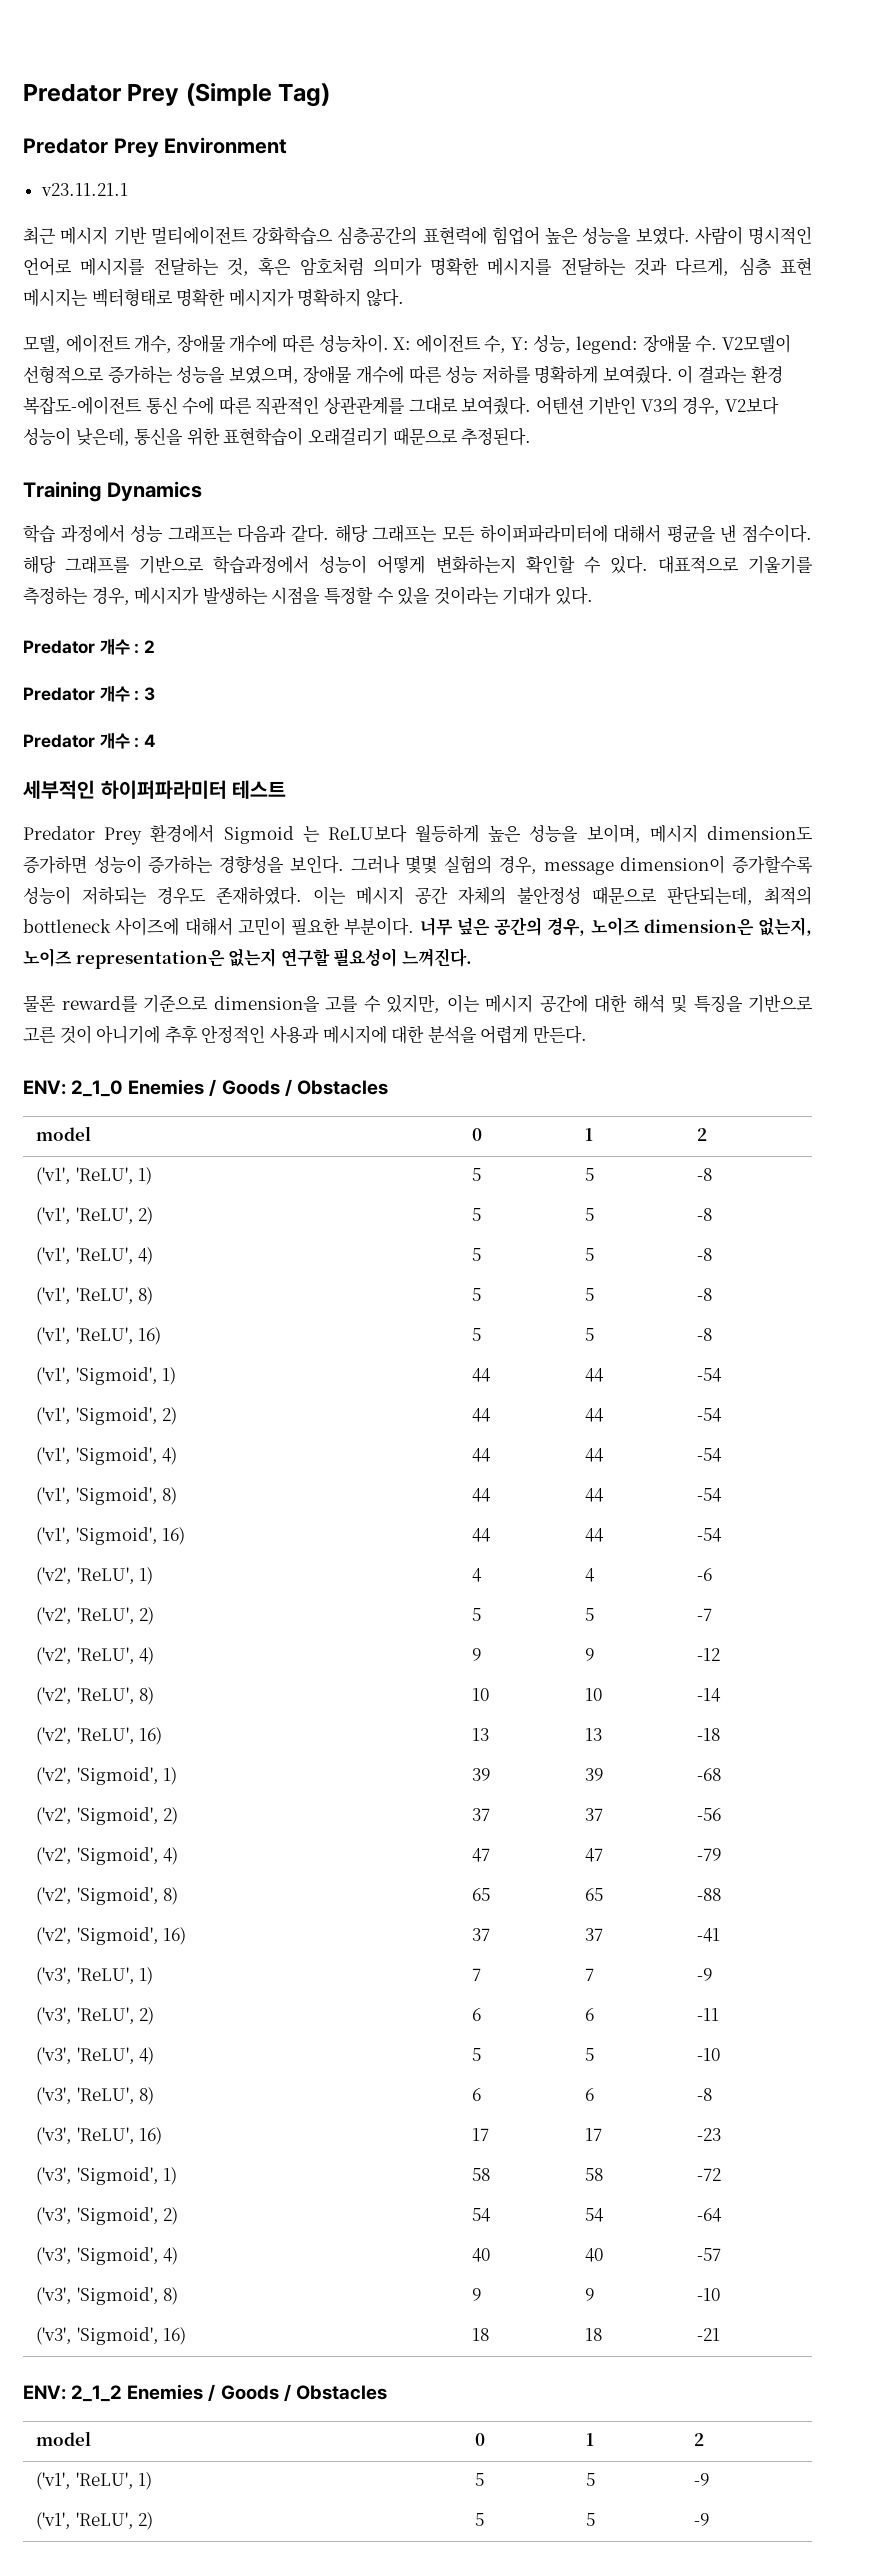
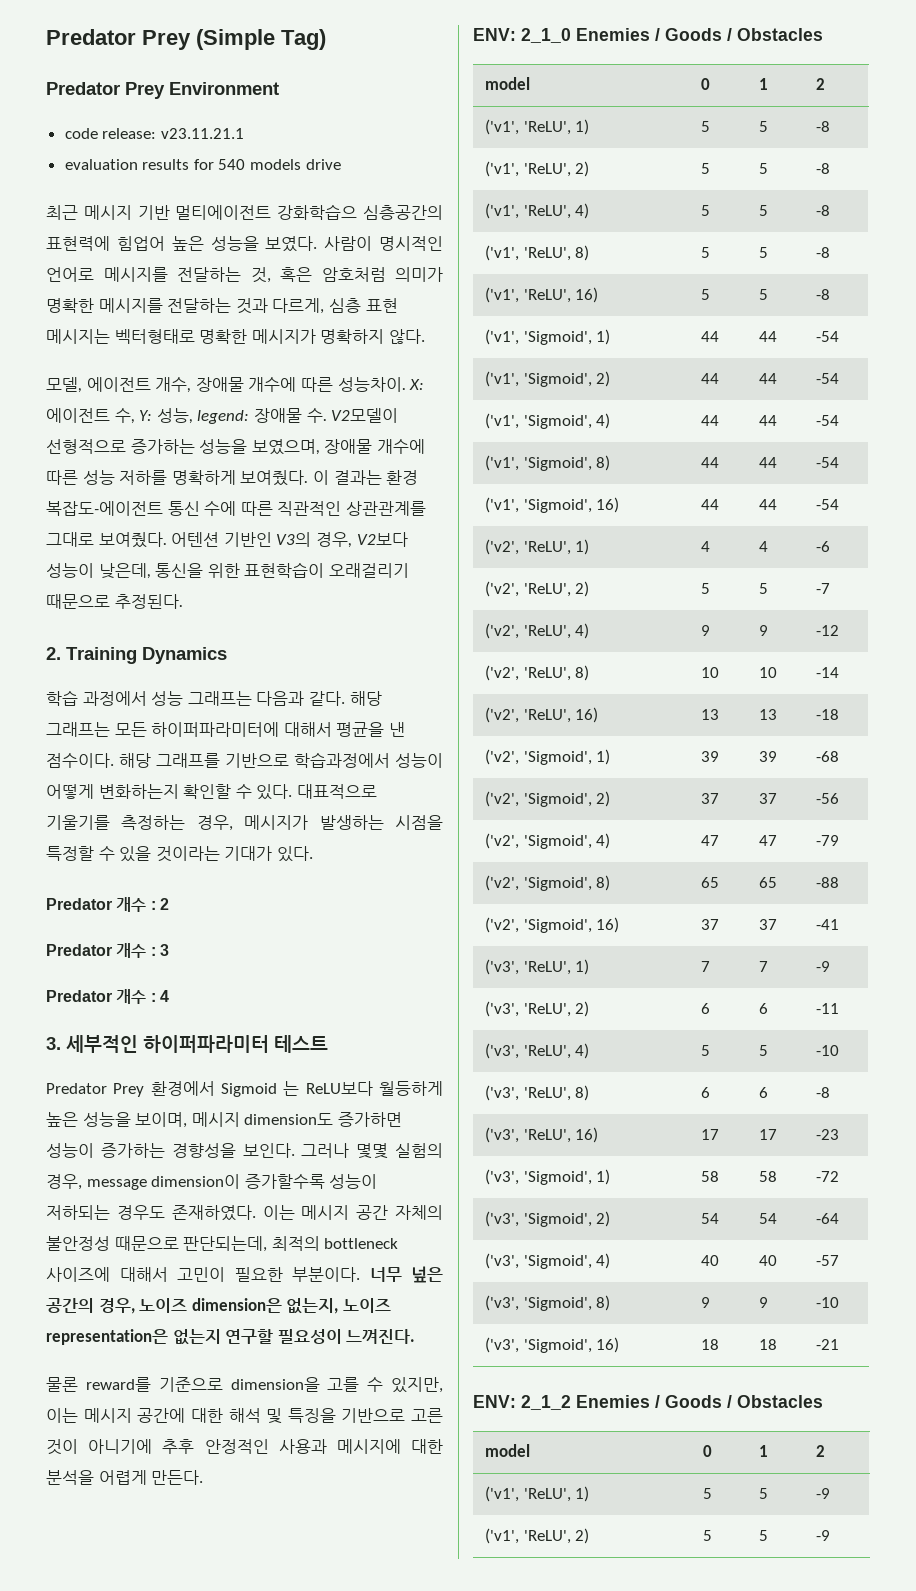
(288, 145) none -> [64,128,157,139] code release:
(128, 189) none -> [64,159,341,170] // evaluation results for 540 models drive
(532, 437) none -> [46,647,61,660] 2.
(157, 740) none -> [46,1037,61,1050] 3.

